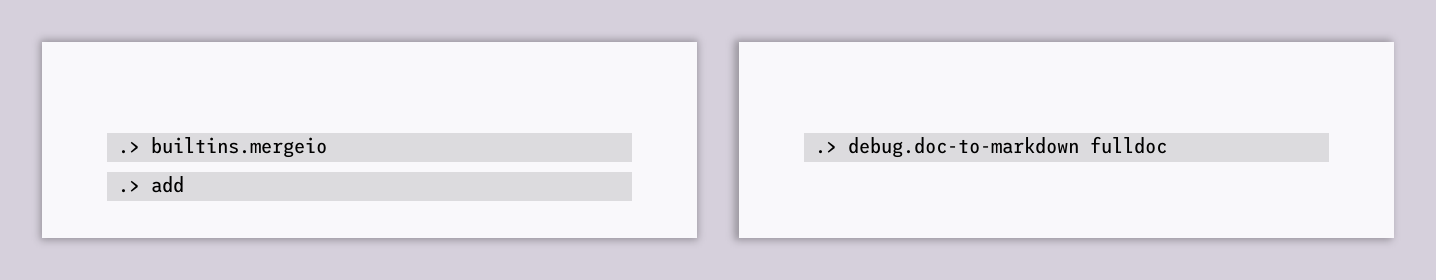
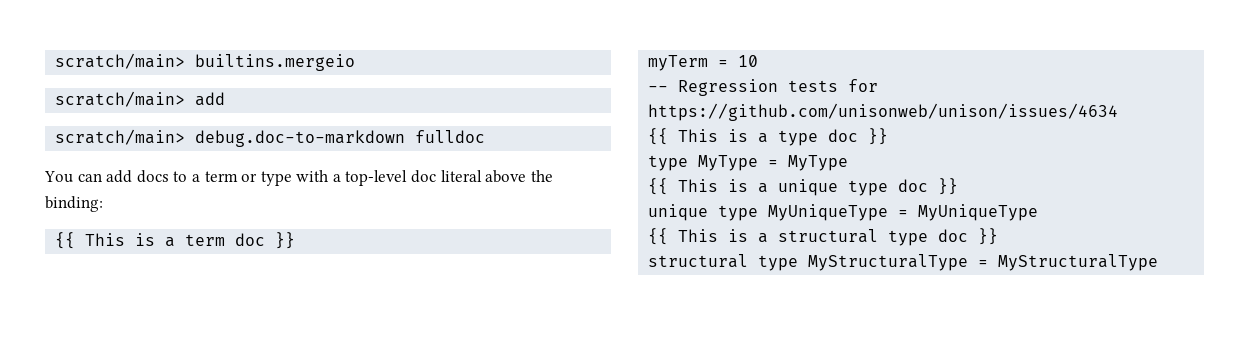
[118,141,141,154] .> -> [55,53,186,69] scratch/main>
[118,180,141,193] .> -> [55,91,186,107] scratch/main>
[815,141,838,154] .> -> [55,129,186,145] scratch/main>
(1168, 145) none -> [44,170,553,186] [45,196,103,212] [55,232,296,249] [648,55,759,71] [648,79,879,96] [648,103,1119,121] [648,128,889,146] [648,155,849,171] [648,178,959,196] [648,204,1039,221] [648,228,999,246] [648,254,1159,271] // You can add docs to a term or type with a top-level doc literal above the binding: // {{ This is a term doc }} // myTerm = 10 // -- Regression tests for https://github.com/unisonweb/unison/issues/4634 // {{ This is a type doc }} // type MyType = MyType // {{ This is a unique type doc }} // unique type MyUniqueType = MyUniqueType // {{ This is a structural type doc }} // structural type MyStructuralType = MyStructuralType

